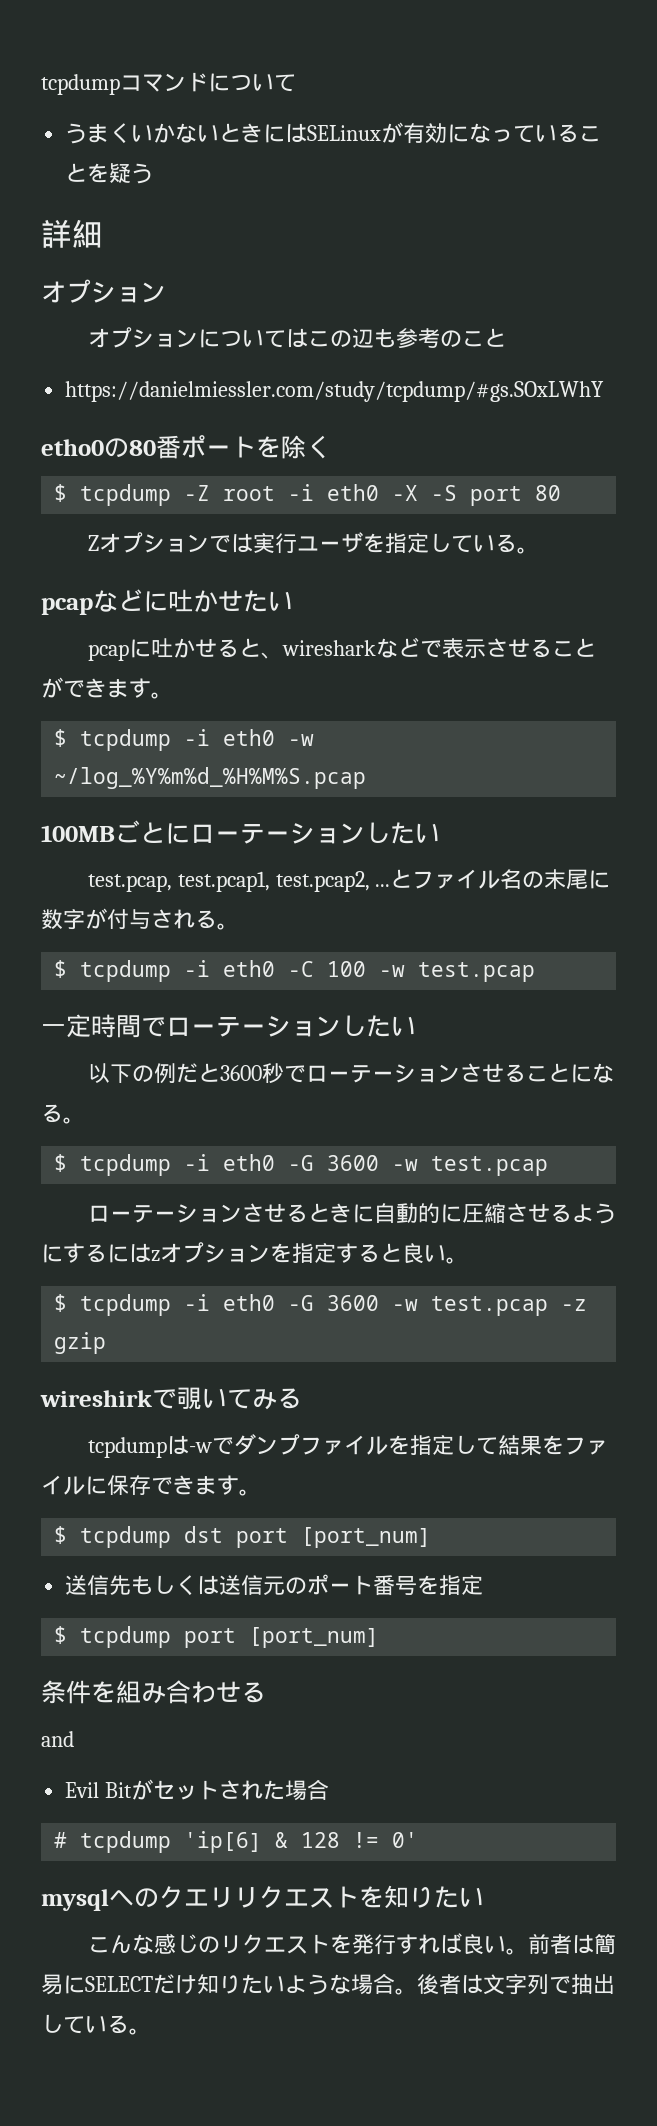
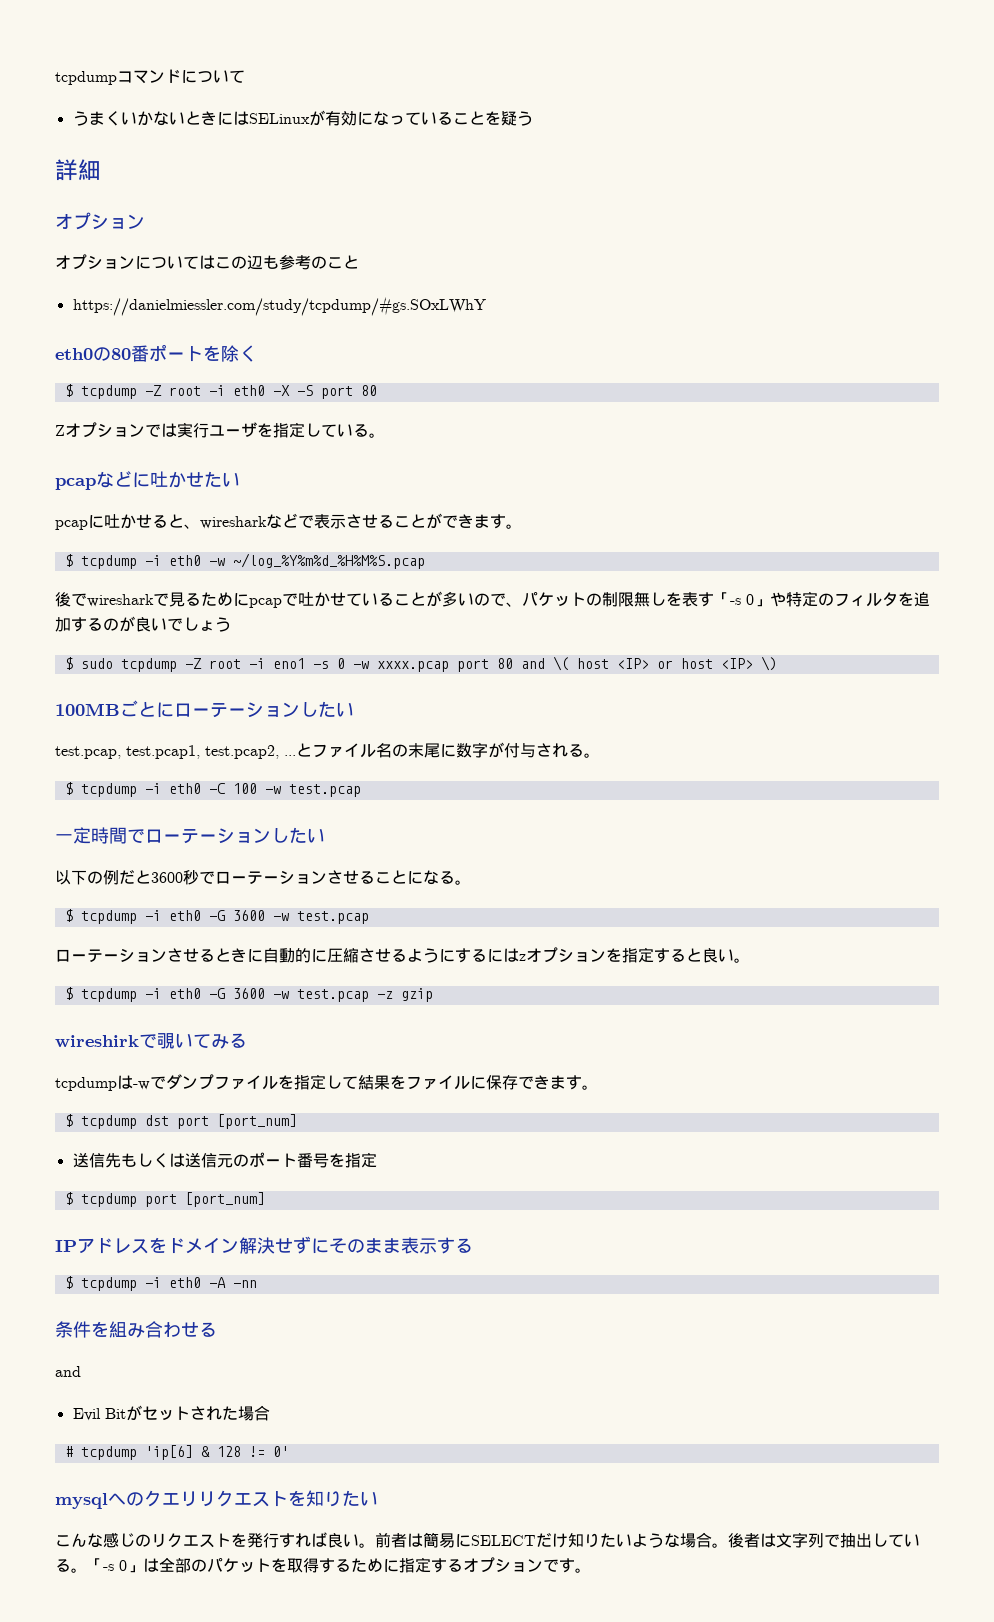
[41,439,104,456] etho0 -> [55,348,93,360] eth0
(367, 778) none -> [55,591,930,608] [55,616,231,632] [64,656,777,672] // 後でwiresharkで見るためにpcapで吐かせていることが多いので、パケットの制限無しを表す「-s 0」や特定のフィルタを追加するのが良いでしょう // $ sudo tcpdump -Z root -i eno1 -s 0 -w xxxx.pcap port 80 and \( host <IP> or host <IP> \)
(380, 1637) none -> [55,1236,473,1254] [64,1276,257,1291] // IPアドレスをドメイン解決せずにそのまま表示する // $ tcpdump -i eth0 -A -nn
(151, 2031) none -> [87,1557,591,1573] 「-s 0」は全部のパケットを取得するために指定するオプションです。

